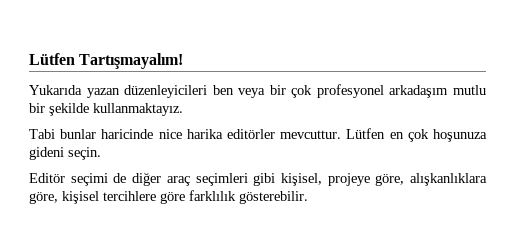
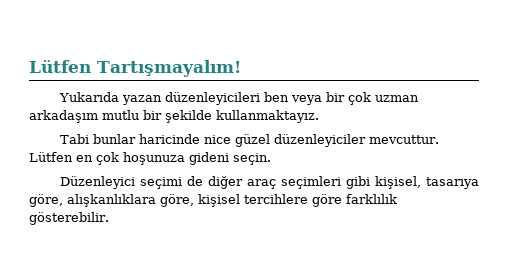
[316,84,384,98] profesyonel -> [374,95,419,102] uzman
[186,129,275,139] harika editörler -> [234,134,366,147] güzel düzenleyiciler
[29,173,65,183] Editör -> [59,176,135,189] Düzenleyici
[327,173,370,186] projeye -> [426,177,480,189] tasarıya

